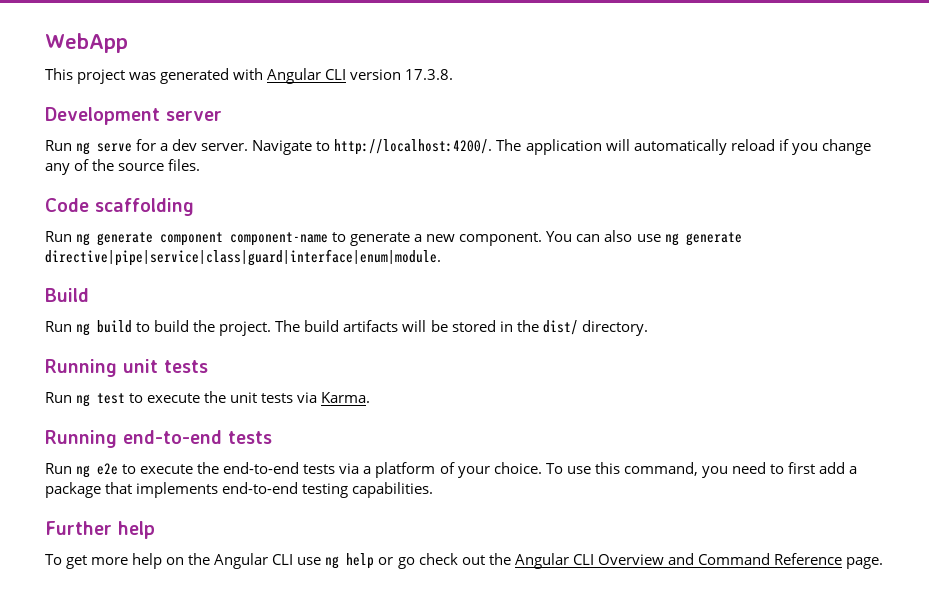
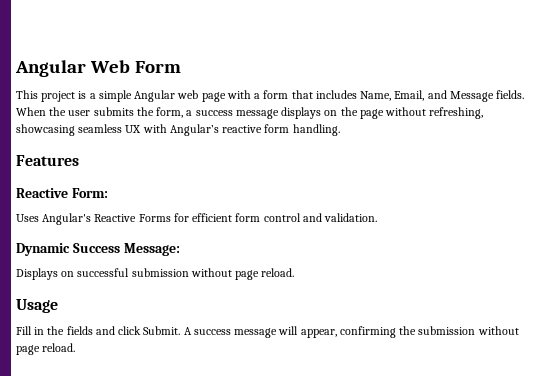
[45,33,128,53] WebApp -> [15,60,181,77] Angular Web Form
[129,68,454,84] [45,107,222,125] [45,139,871,155] [45,159,201,175] [45,198,194,216] [45,230,742,246] [45,249,441,266] [45,288,89,302] [45,320,648,336] [45,359,208,377] [45,391,371,407] [45,430,272,448] [45,462,858,478] [45,482,434,498] [45,521,155,539] [45,553,884,569] was generated with Angular CLI version 17.3.8. // Development server // Run ng serve for a dev server. Navigate to http://localhost:4200/. The application will automatically reload if you change any of the source files. // Code scaffolding // Run ng generate component component-name to generate a new component. You can also use ng generate directive|pipe|service|class|guard|interface|enum|module. // Build // Run ng build to build the project. The build artifacts will be stored in the dist/ directory. // Running unit tests // Run ng test to execute the unit tests via Karma. // Running end-to-end tests // Run ng e2e to execute the end-to-end tests via a platform of your choice. To use this command, you need to first add a package that implements end-to-end testing capabilities. // Further help // To get more help on the Angular CLI use ng help or go check out the Angular CLI Overview and Command Reference page. -> [78,90,525,102] [16,107,484,119] [16,124,340,136] [16,155,79,166] [16,188,108,198] [16,213,378,225] [16,243,180,256] [16,268,295,280] [16,299,58,313] [16,326,519,338] [16,343,76,355] is a simple Angular web page with a form that includes Name, Email, and Message fields. When the user submits the form, a success message displays on the page without refreshing, showcasing seamless UX with Angular’s reactive form handling. // Features // Reactive Form: // Uses Angular's Reactive Forms for efficient form control and validation. // Dynamic Success Message: // Displays on successful submission without page reload. // Usage // Fill in the fields and click Submit. A success message will appear, confirming the submission without page reload.

